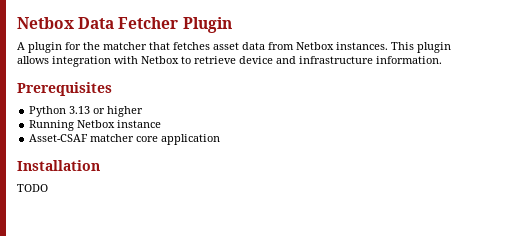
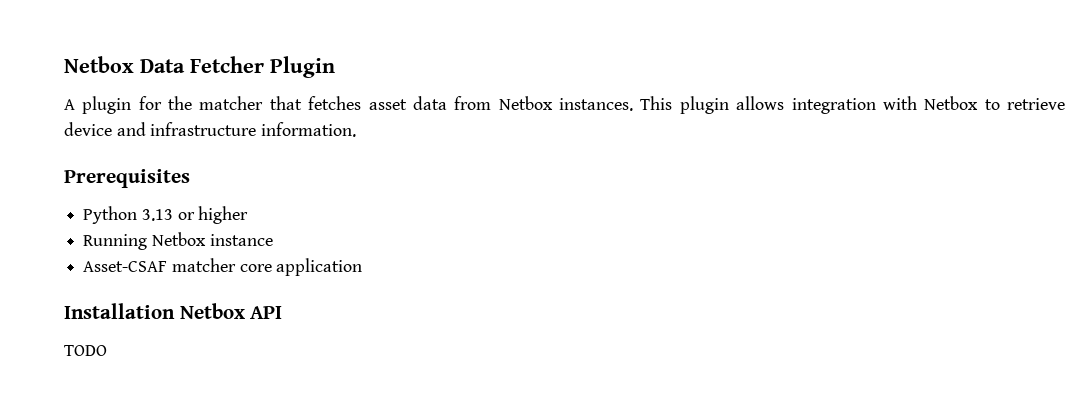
(100, 165) none -> [179,303,283,319] Netbox API

